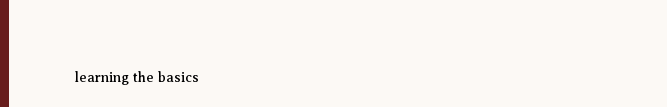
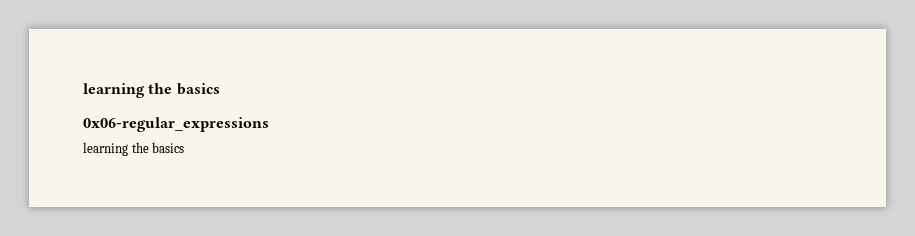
[75,71,199,85] learning the basics -> [83,83,220,98] [83,117,269,132] [83,142,185,156] learning the basics // 0x06-regular_expressions // learning the basics

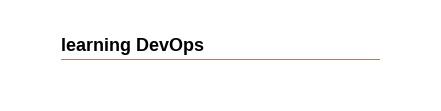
[83,83,220,98] [83,117,269,132] [83,142,185,156] learning the basics // 0x06-regular_expressions // learning the basics -> [61,38,204,55] learning DevOps

